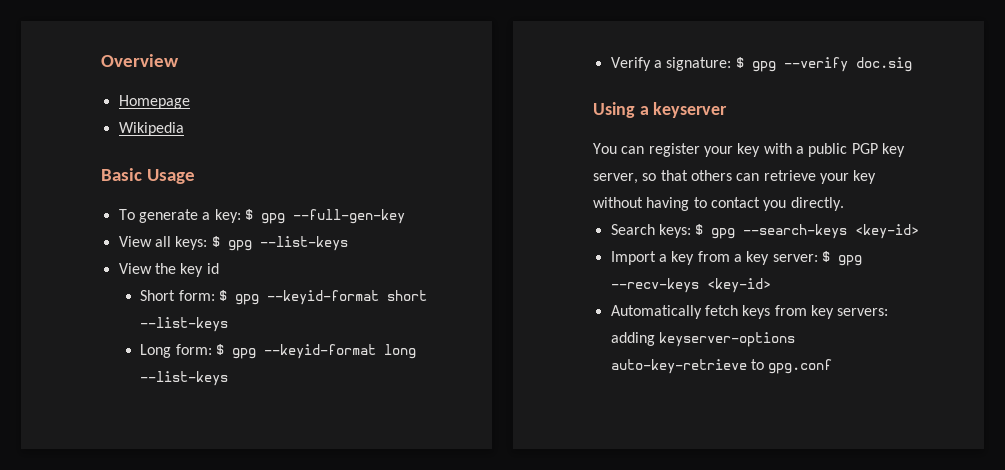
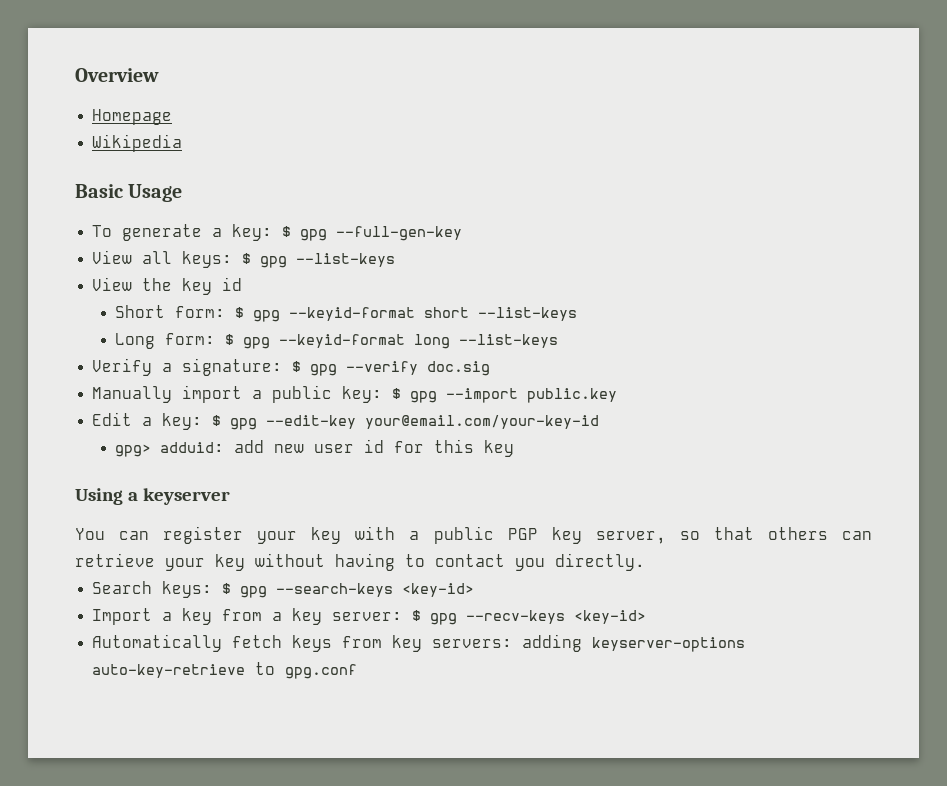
(912, 64) none -> [92,385,618,403] [92,412,600,430] [114,439,514,457] // Manually import a public key: $ gpg --import public.key // Edit a key: $ gpg --edit-key your@email.com/your-key-id // gpg> adduid: add new user id for this key

